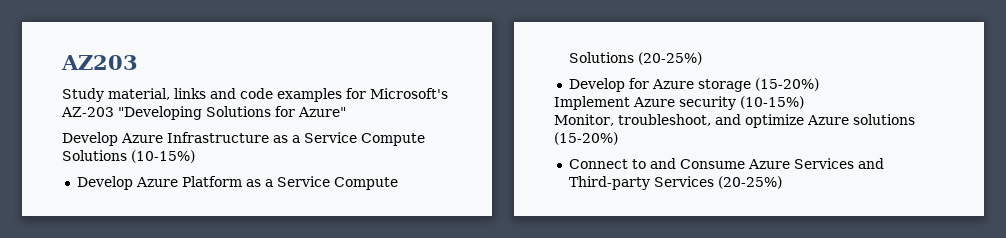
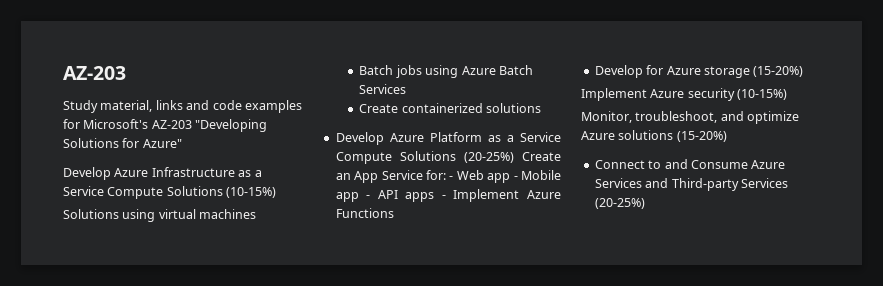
[61,55,138,70] AZ203 -> [63,66,126,80] AZ-203
(195, 156) none -> [63,209,257,222] [359,65,533,78] [359,84,407,94] [359,103,542,113] // Solutions using virtual machines // Batch jobs using Azure Batch Services // Create containerized solutions
(702, 58) none -> [522,152,561,161] [335,170,561,183] [335,189,561,202] [335,208,394,218] Create an App Service for: - Web app - Mobile app - API apps - Implement Azure Functions

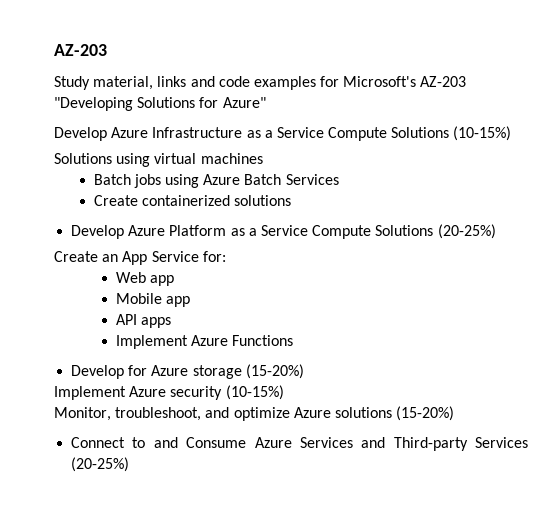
(514, 157) none -> (496, 231) //
[449,176,454,180] - -> (226, 256) //
[513,176,518,180] - -> (175, 280) //
[366,195,371,199] - -> (191, 301) //
[441,195,446,199] - -> (172, 322) //

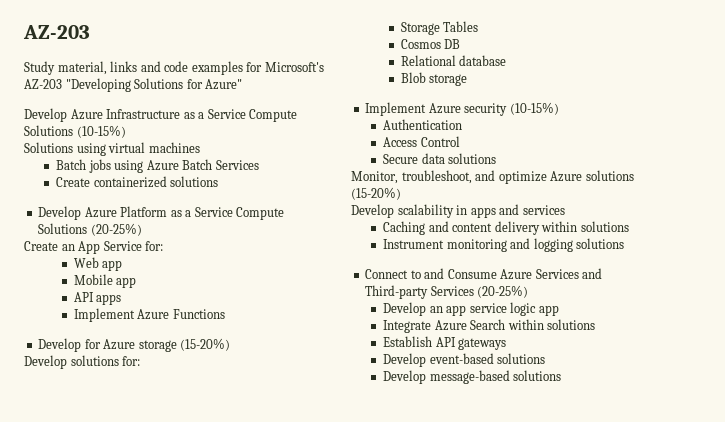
[54,385,284,400] Implement Azure security (10-15%) -> [24,355,141,369] [400,21,479,35] [400,39,461,49] [400,55,507,66] [400,72,468,86] [365,102,559,116] [383,119,463,130] [383,136,460,147] [383,153,497,164] Develop solutions for: // Storage Tables // Cosmos DB // Relational database // Blob storage // Implement Azure security (10-15%) // Authentication // Access Control // Secure data solutions
(455, 413) none -> [351,204,565,218] [383,221,629,235] [383,238,625,252] // Develop scalability in apps and services // Caching and content delivery within solutions // Instrument monitoring and logging solutions
(130, 464) none -> [383,302,559,316] [383,319,596,333] [383,336,507,350] [383,353,546,367] [383,370,562,384] // Develop an app service logic app // Integrate Azure Search within solutions // Establish API gateways // Develop event-based solutions // Develop message-based solutions

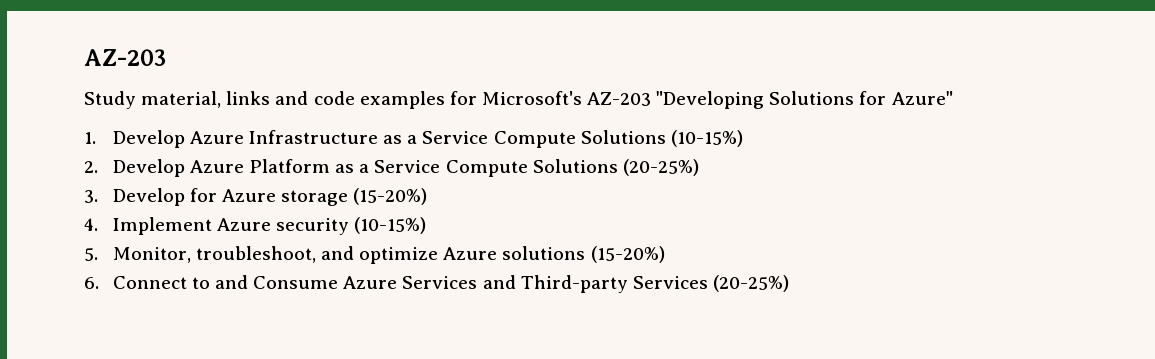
(243, 84) none -> [84,132,96,144] 1.
[24,142,200,156] [56,159,259,173] [56,176,219,188] Solutions using virtual machines // Batch jobs using Azure Batch Services // Create containerized solutions // -> [84,161,98,173] 2.
[24,241,164,254] [73,257,123,271] [73,274,137,288] [73,292,122,305] [73,308,225,322] Create an App Service for: // Web app // Mobile app // API apps // Implement Azure Functions // -> [84,190,98,203] 3.
[24,355,141,369] [400,21,479,35] [400,39,461,49] [400,55,507,66] [400,72,468,86] [365,102,559,116] [383,119,463,130] [383,136,460,147] [383,153,497,164] Develop solutions for: // Storage Tables // Cosmos DB // Relational database // Blob storage // Implement Azure security (10-15%) // Authentication // Access Control // Secure data solutions // -> [84,217,427,235] [84,248,98,261] 4. Implement Azure security (10-15%) // 5.
[351,204,565,218] [383,221,629,235] [383,238,625,252] Develop scalability in apps and services // Caching and content delivery within solutions // Instrument monitoring and logging solutions // -> [84,277,99,289] 6.
[383,302,559,316] [383,319,596,333] [383,336,507,350] [383,353,546,367] [383,370,562,384] // Develop an app service logic app // Integrate Azure Search within solutions // Establish API gateways // Develop event-based solutions // Develop message-based solutions -> (789, 283) none

